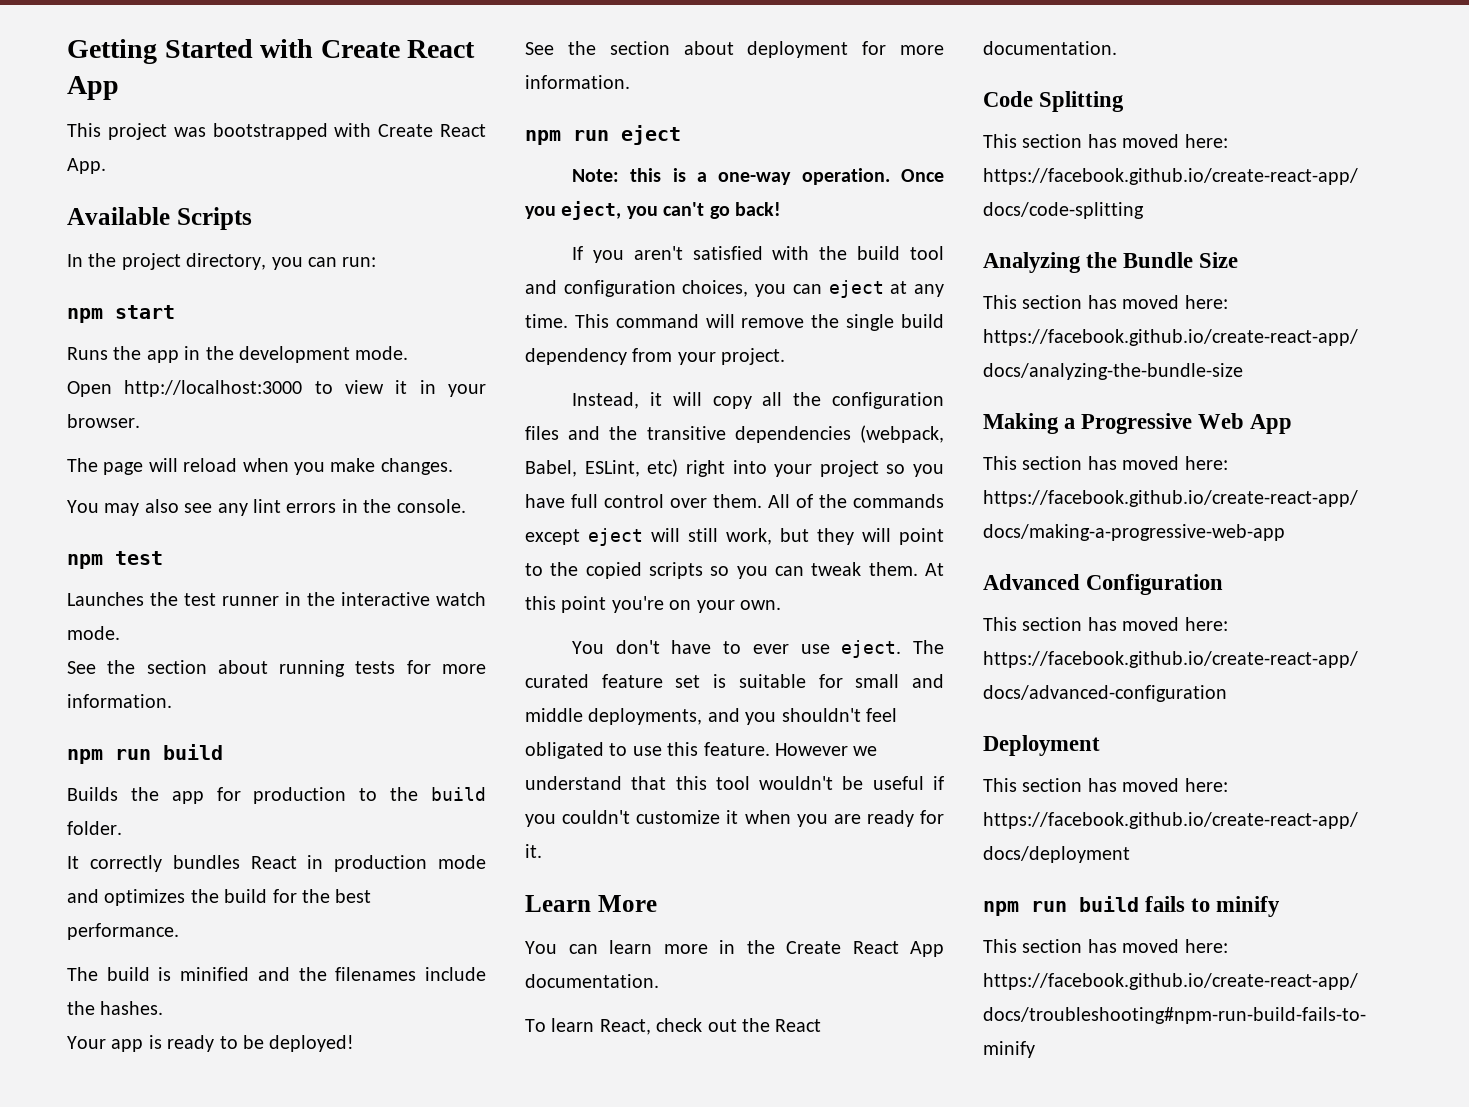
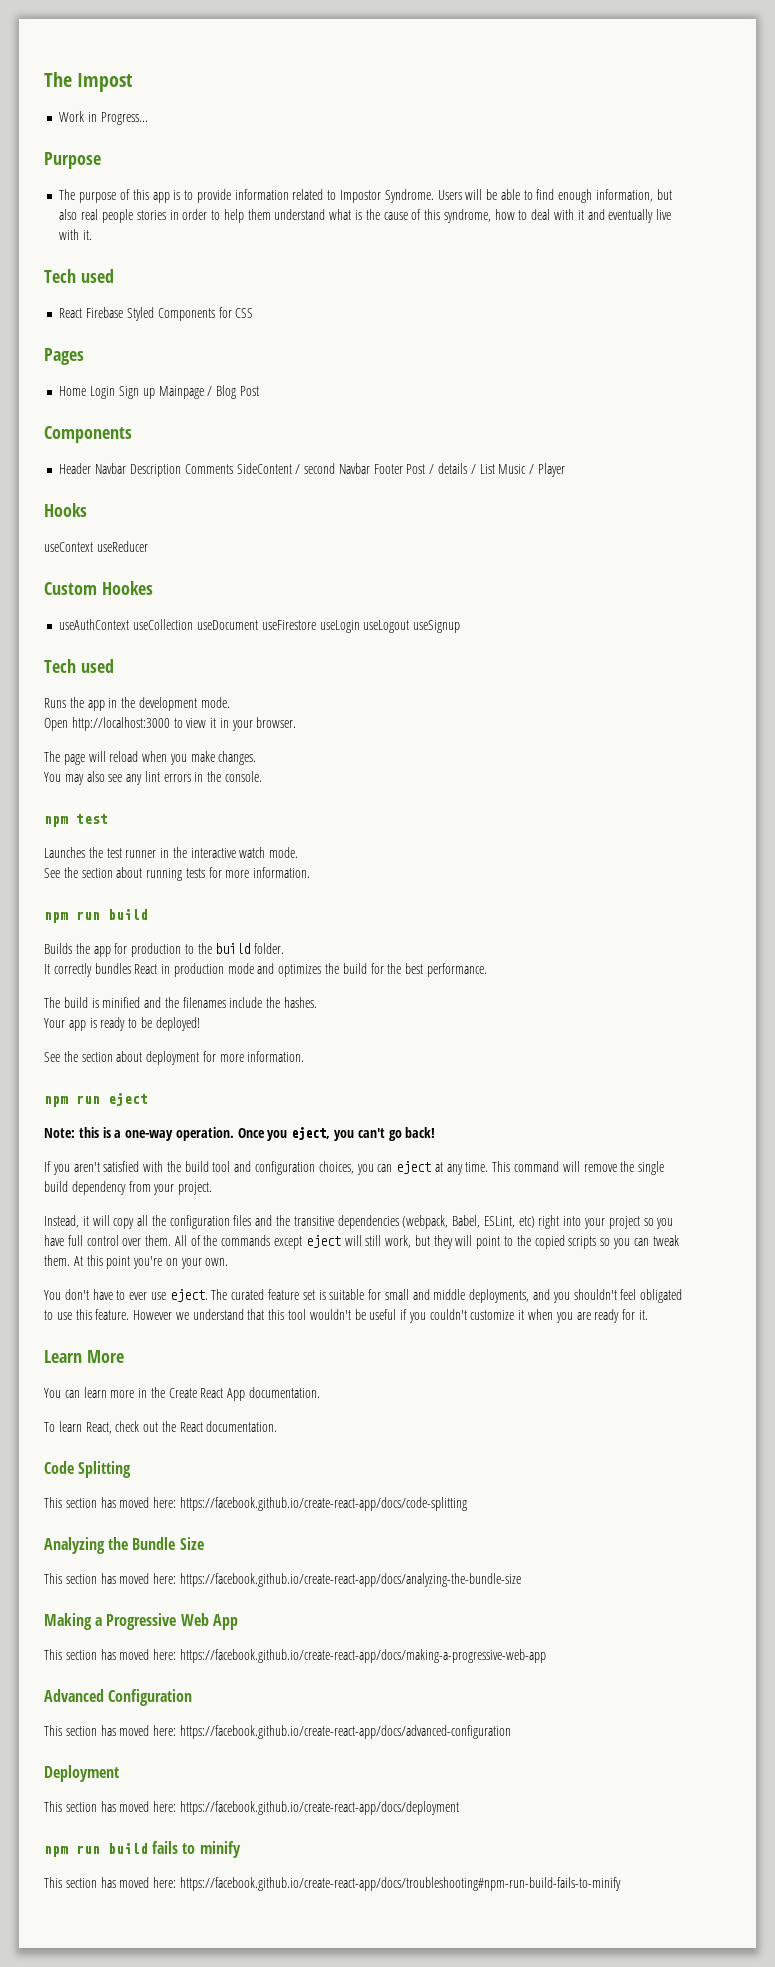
[67,39,476,64] [67,76,119,100] [67,123,486,140] [67,158,106,174] [67,207,252,230] [67,253,377,270] [67,305,175,323] Getting Started with Create React App // This project was bootstrapped with Create React App. // Available Scripts // In the project directory, you can run: // npm start -> [44,72,134,92] [59,111,148,125] [44,152,101,169] [59,189,672,203] [59,209,672,223] [59,229,93,240] [44,269,114,283] [59,307,254,321] [44,348,84,365] [59,385,259,399] [44,426,132,443] [59,463,565,477] [44,503,87,517] [44,541,148,552] [44,581,153,595] [59,619,461,633] [44,659,114,673] The Impost // Work in Progress... // Purpose // The purpose of this app is to provide information related to Impostor Syndrome. Users will be able to find enough information, but also real people stories in order to help them understand what is the cause of this syndrome, how to deal with it and eventually live with it. // Tech used // React Firebase Styled Components for CSS // Pages // Home Login Sign up Mainpage / Blog Post // Components // Header Navbar Description Comments SideContent / second Navbar Footer Post / details / List Music / Player // Hooks // useContext useReducer // Custom Hookes // useAuthContext useCollection useDocument useFirestore useLogin useLogout useSignup // Tech used

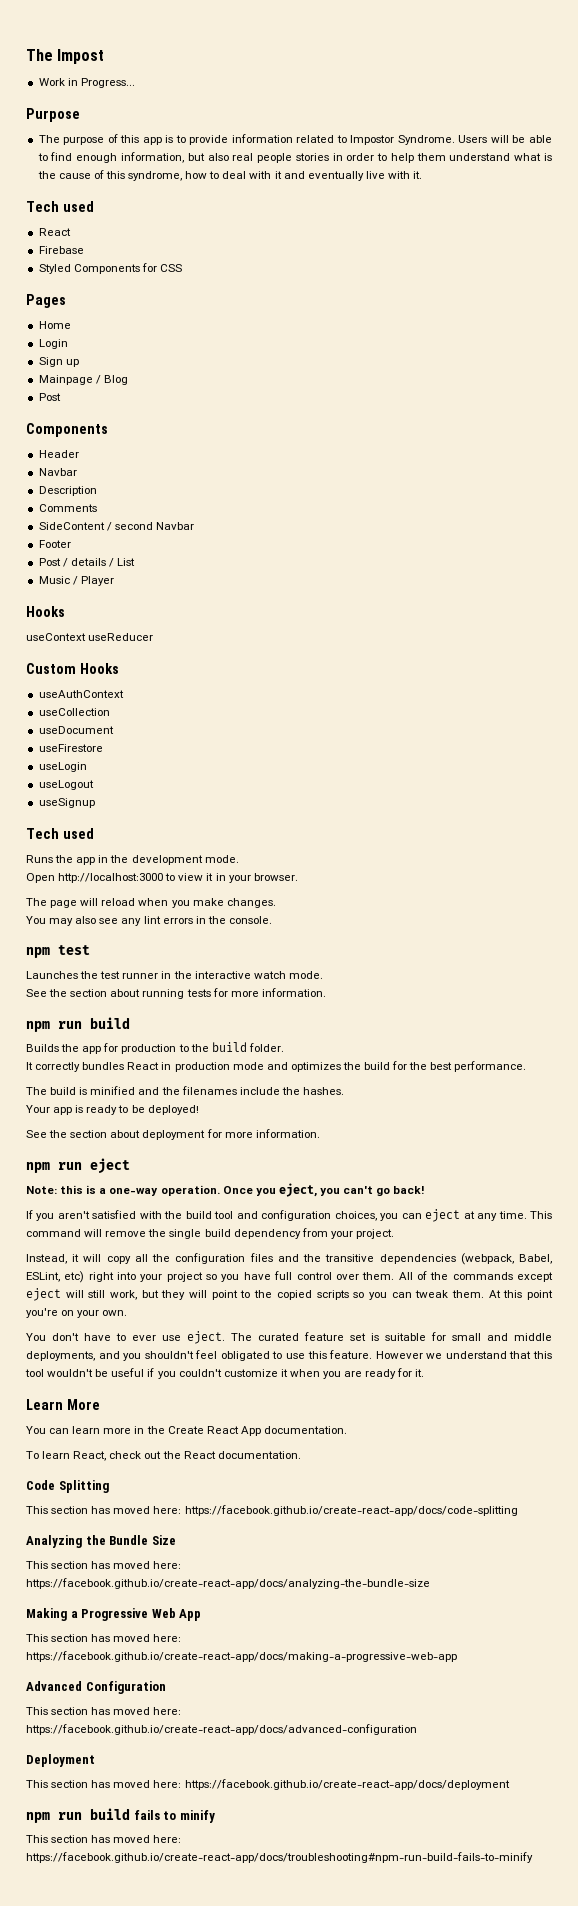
(83, 313) none -> (71, 232) //
(124, 312) none -> (84, 250) //
(87, 391) none -> (71, 325) //
(116, 392) none -> (68, 344) //
(155, 393) none -> (79, 363) //
(237, 392) none -> (128, 380) //
[95,463,127,474] Navbar -> [38,468,77,476] // Navbar //
(181, 470) none -> (97, 491) //
(233, 469) none -> (97, 508) //
(370, 468) none -> (194, 526) //
(403, 469) none -> (71, 544) //
(495, 469) none -> (136, 562) //
[101,581,153,595] Hookes -> [79,663,119,674] Hooks
(130, 624) none -> (124, 694) //
(194, 624) none -> (110, 712) //
(258, 625) none -> (114, 730) //
(316, 625) none -> (103, 748) //
(360, 626) none -> (87, 767) //
(410, 626) none -> (94, 785) //

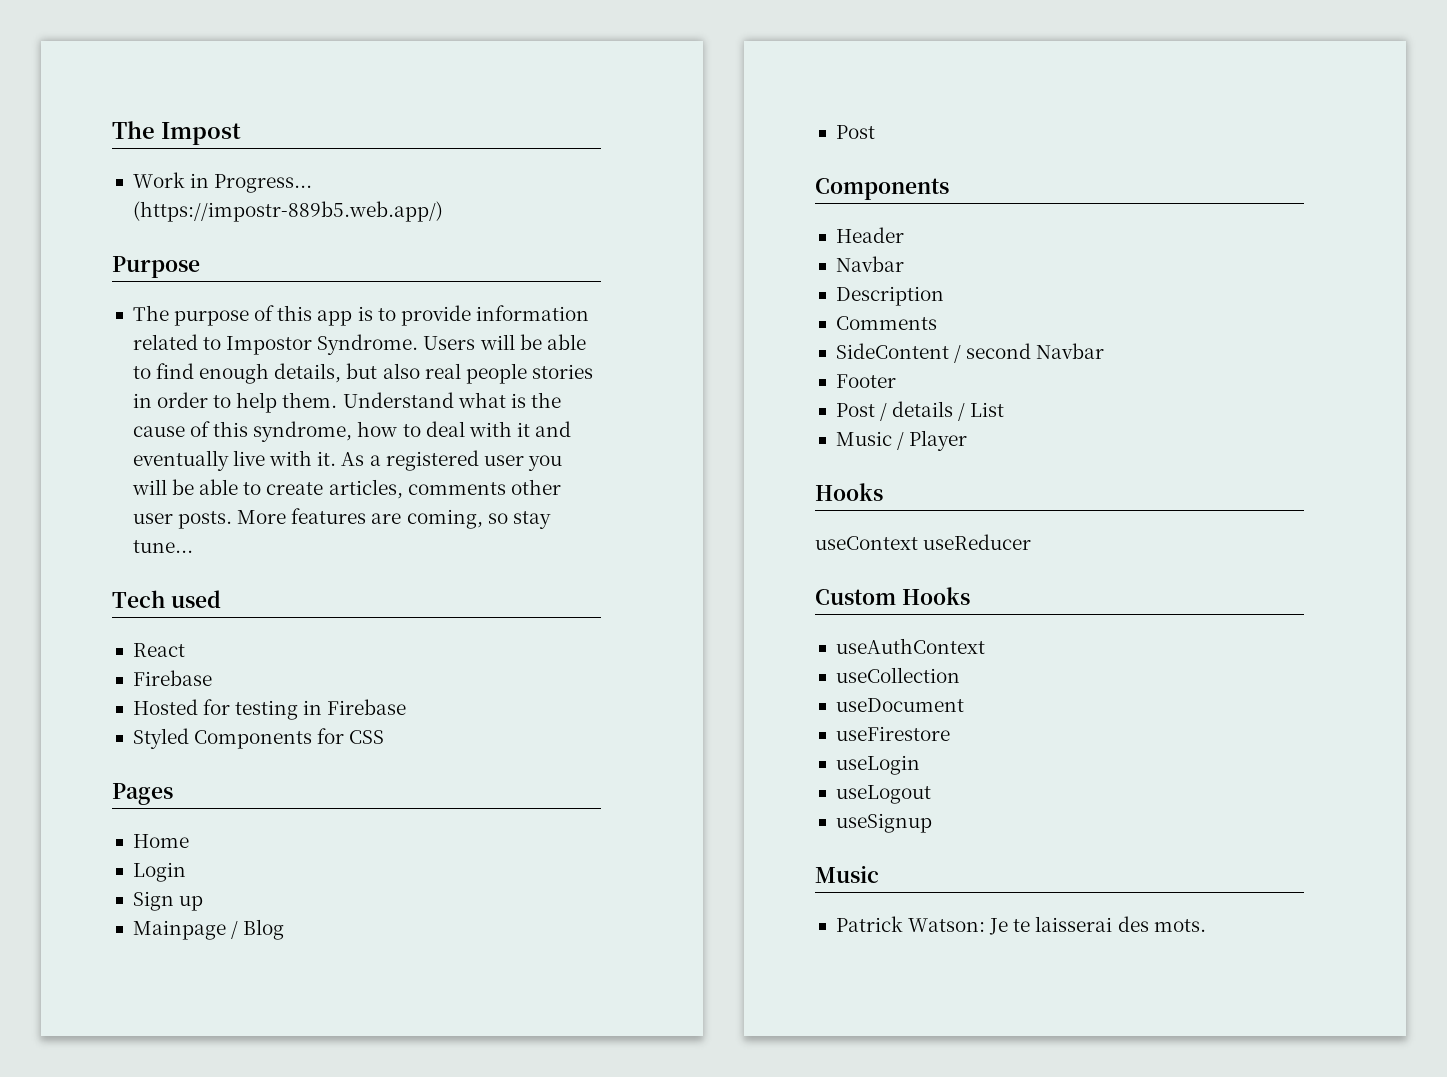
(135, 83) none -> [132,201,443,222] (https://impostr-889b5.web.app/)
[120,152,184,163] information, -> [274,363,342,383] details,
[416,153,511,161] them understand -> [282,392,454,408] them. Understand
(423, 175) none -> [341,450,562,471] [131,479,561,499] [132,508,551,529] [132,540,193,553] As a registered user you will be able to create articles, comments other user posts. More features are coming, so stay tune...
(84, 250) none -> [132,699,407,720] // Hosted for testing in Firebase
[26,828,94,839] [26,855,239,865] [26,873,298,883] [26,898,276,908] [26,916,272,926] [26,945,90,958] [26,971,323,979] [26,988,326,999] [26,1017,130,1032] [26,1042,284,1054] [26,1061,527,1072] [26,1086,344,1095] [26,1105,199,1115] [26,1129,320,1140] [26,1158,130,1174] [26,1183,426,1197] [26,1209,552,1222] [26,1228,394,1239] [26,1253,552,1265] [26,1271,554,1283] [26,1288,553,1301] [26,1308,128,1318] [26,1331,552,1344] [26,1350,552,1361] [25,1368,425,1379] [26,1399,100,1410] [26,1426,347,1436] [26,1451,301,1461] [26,1480,109,1493] [26,1505,518,1516] [26,1535,176,1548] [26,1561,182,1569] [26,1578,430,1589] [26,1608,202,1621] [26,1634,182,1642] [26,1651,457,1662] [26,1681,166,1694] [26,1707,182,1715] [26,1724,417,1735] [26,1754,95,1767] [26,1779,510,1790] [26,1808,215,1823] [26,1835,182,1843] [26,1852,533,1863] Tech used // Runs the app in the development mode. // Open http://localhost:3000 to view it in your browser. // The page will reload when you make changes. // You may also see any lint errors in the console. // npm test // Launches the test runner in the interactive watch mode. // See the section about running tests for more information. // npm run build // Builds the app for production to the build folder. // It correctly bundles React in production mode and optimizes the build for the best performance. // The build is minified and the filenames include the hashes. // Your app is ready to be deployed! // See the section about deployment for more information. // npm run eject // Note: this is a one-way operation. Once you eject, you can't go back! // If you aren't satisfied with the build tool and configuration choices, you can eject at any time. This command will remove the single build dependency from your project. // Instead, it will copy all the configuration files and the transitive dependencies (webpack, Babel, ESLint, etc) right into your project so you have full control over them. All of the commands except eject will still work, but they will point to the copied scripts so you can tweak them. At this point you're on your own. // You don't have to ever use eject. The curated feature set is suitable for small and middle deployments, and you shouldn't feel obligated to use this feature. However we understand that this tool wouldn't be useful if you couldn't customize it when you are ready for it. // Learn More // You can learn more in the Create React App documentation. // To learn React, check out the React documentation. // Code Splitting // This section has moved here: https://facebook.github.io/create-react-app/docs/code-splitting // Analyzing the Bundle Size // This section has moved here: https://facebook.github.io/create-react-app/docs/analyzing-the-bundle-size // Making a Progressive Web App // This section has moved here: https://facebook.github.io/create-react-app/docs/making-a-progressive-web-app // Advanced Configuration // This section has moved here: https://facebook.github.io/create-react-app/docs/advanced-configuration // Deployment // This section has moved here: https://facebook.github.io/create-react-app/docs/deployment // npm run build fails to minify // This section has moved here: https://facebook.github.io/create-react-app/docs/troubleshooting#npm-run-build-fails-to-minify -> [815,865,879,883] [835,916,1206,935] Music // Patrick Watson: Je te laisserai des mots.

